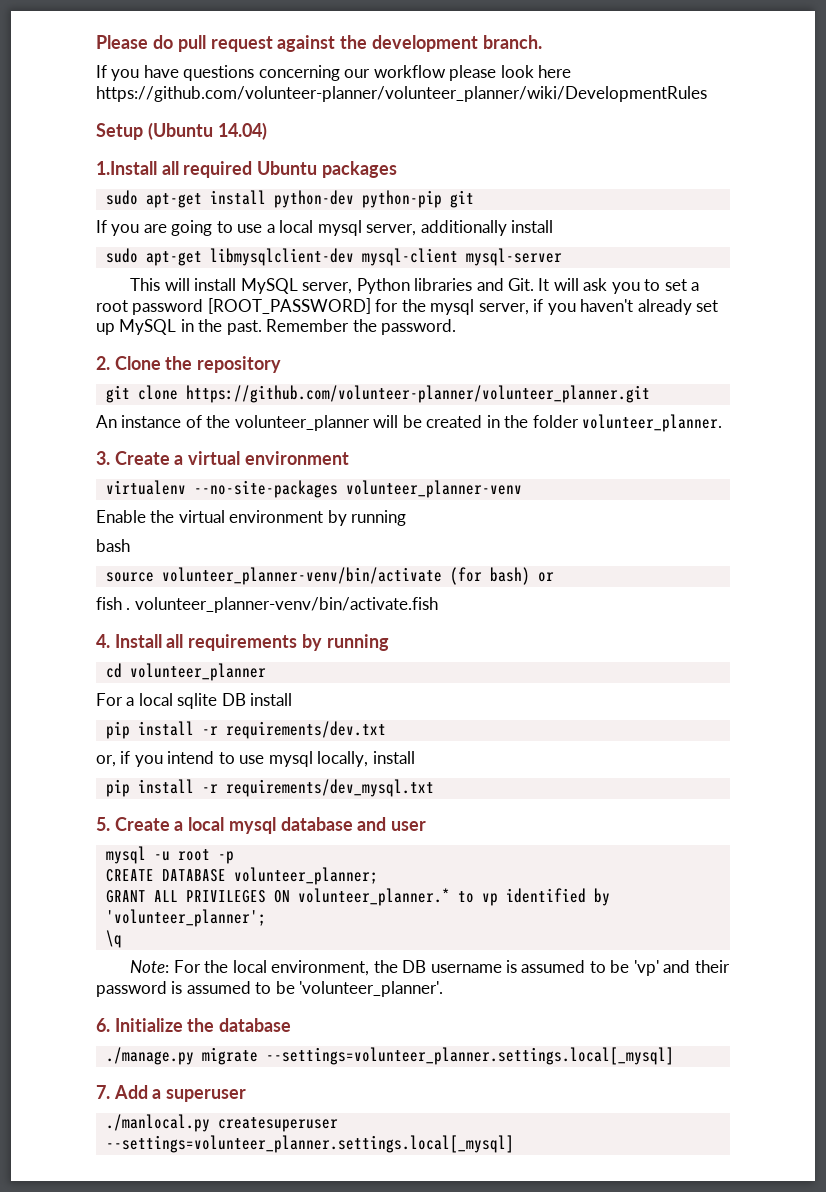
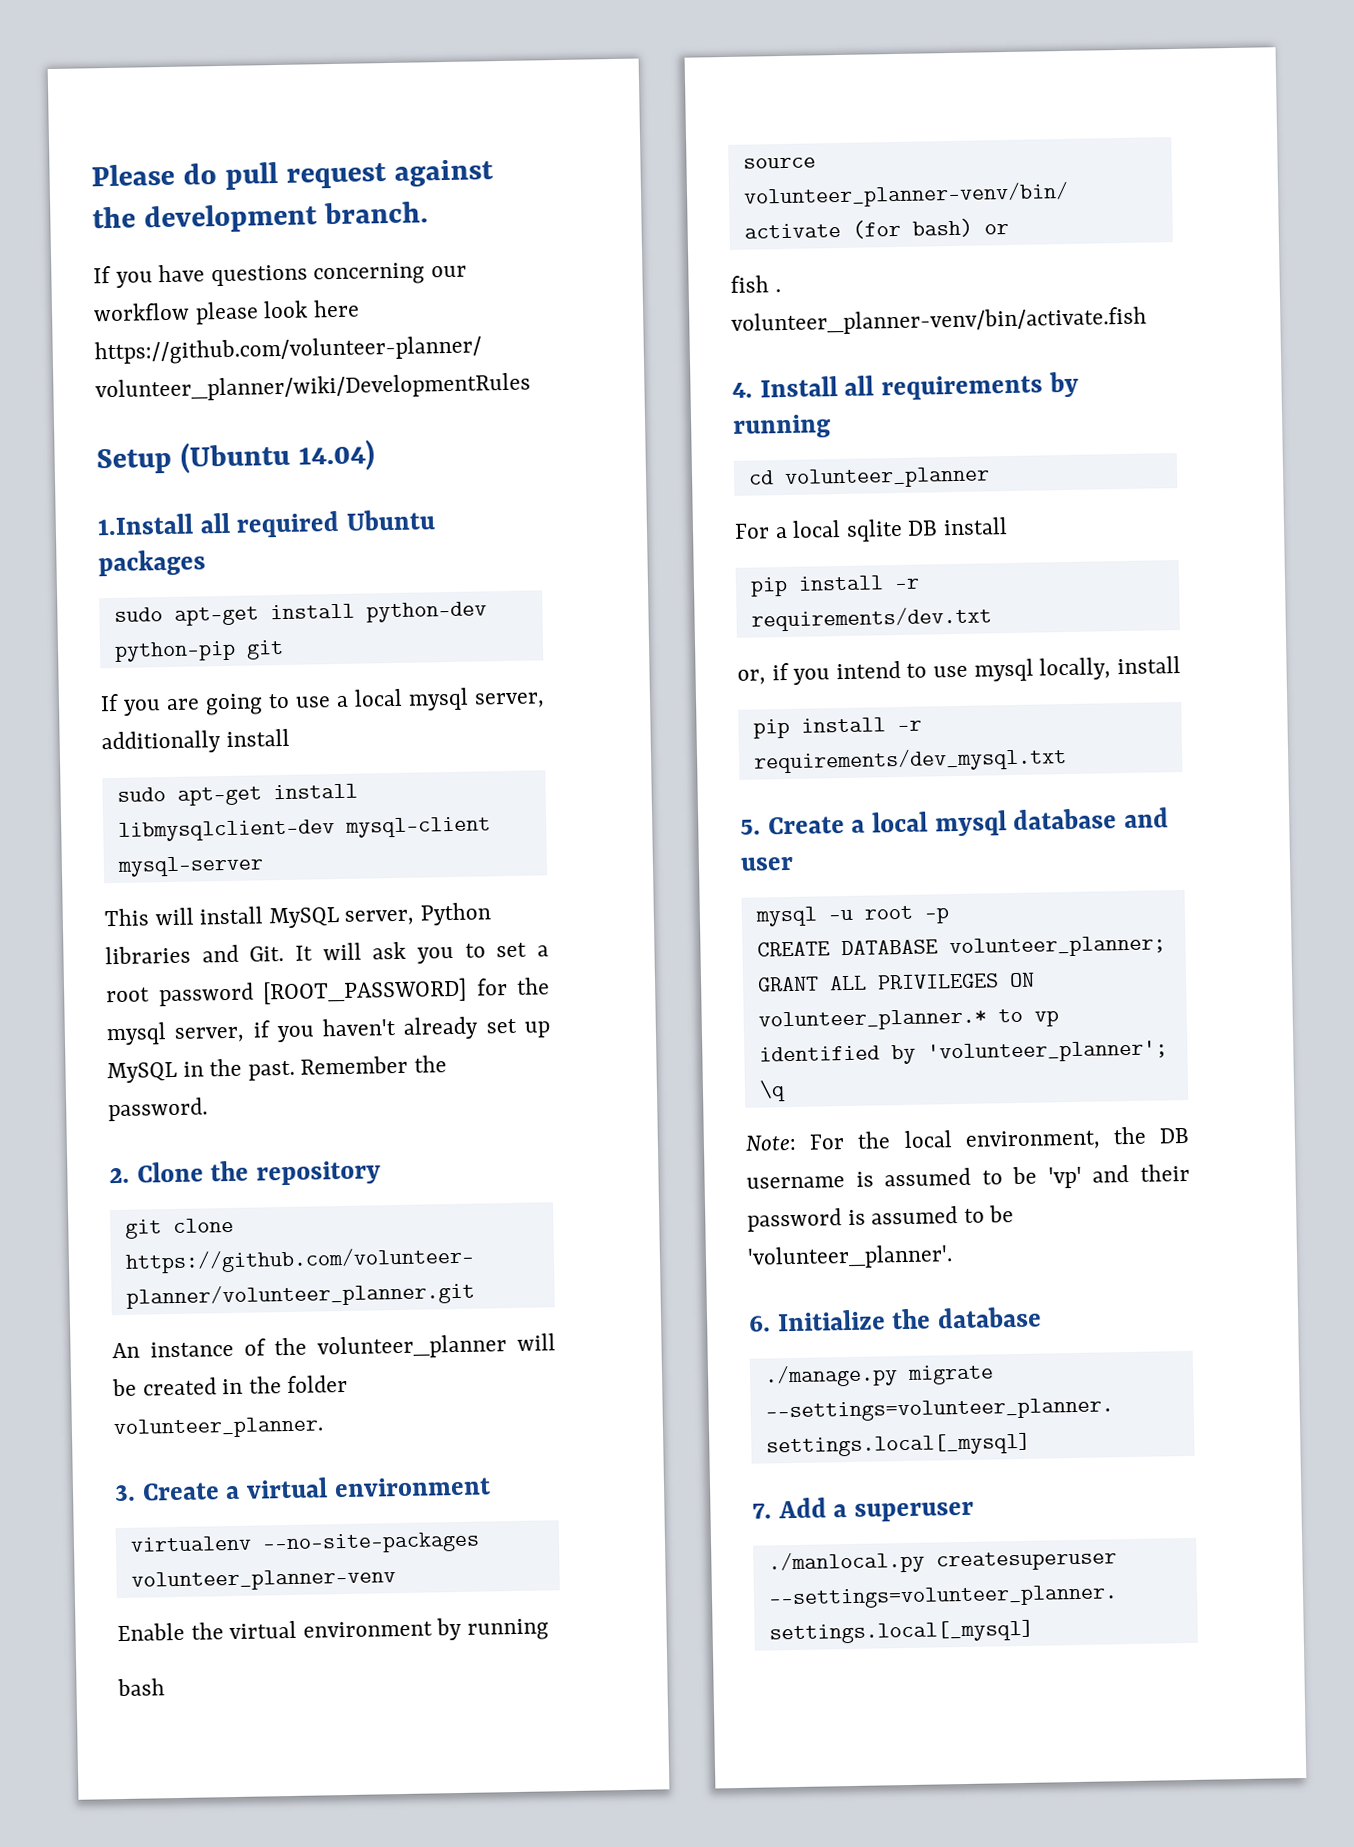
(202, 258) none -> [272,783,358,800] install

